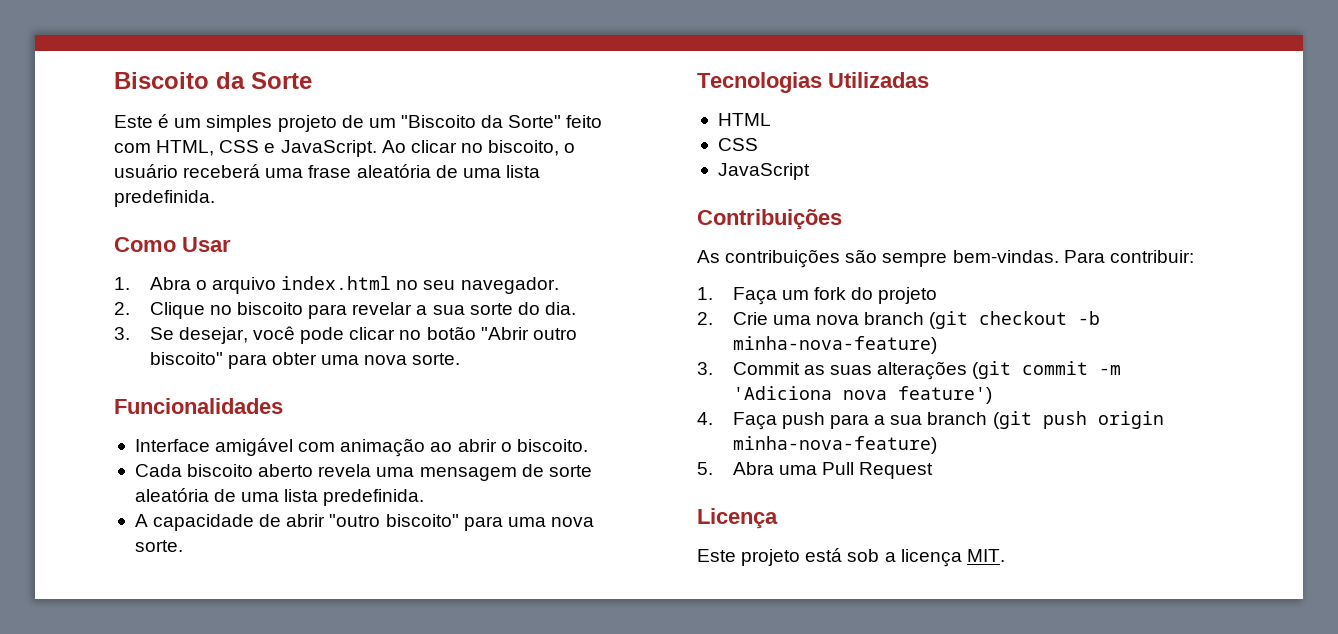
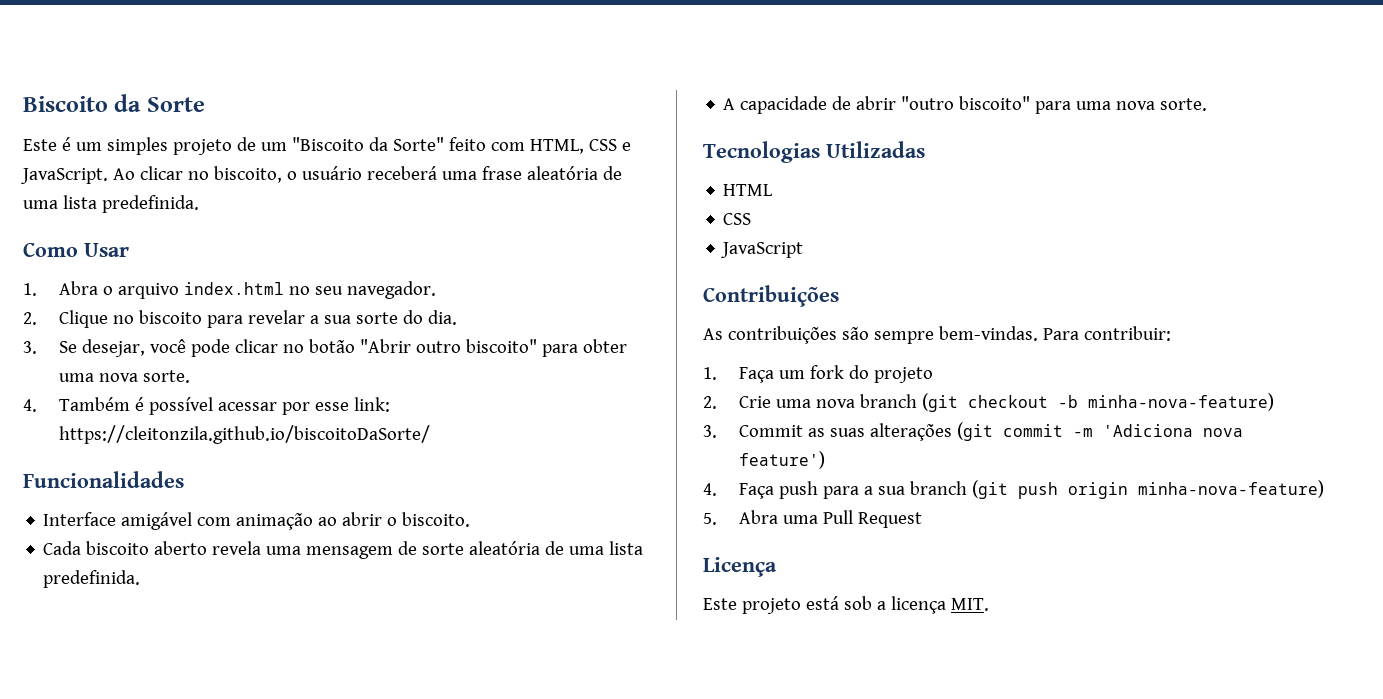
(461, 359) none -> [23,397,390,415] [58,425,430,444] // 4. Também é possível acessar por esse link: https://cleitonzila.github.io/biscoitoDaSorte/

